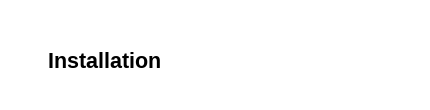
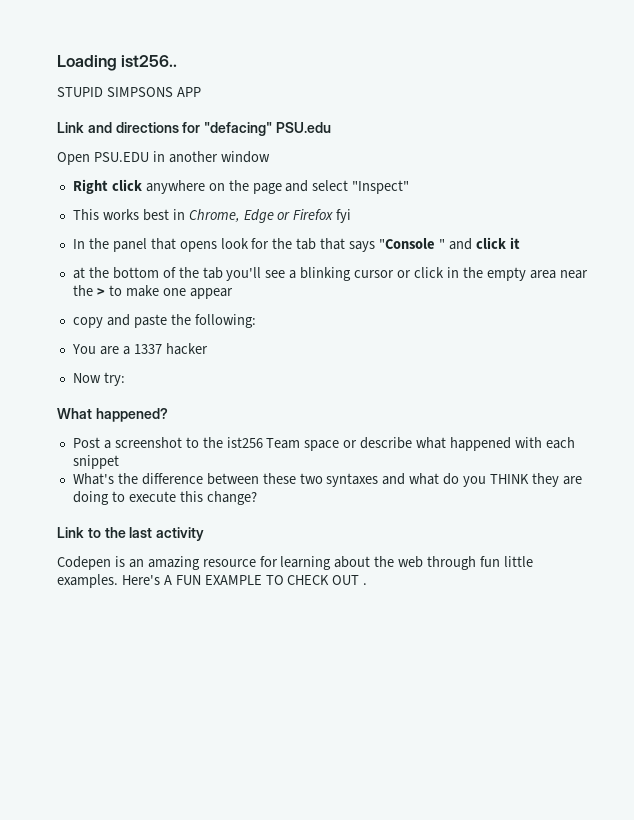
[48,52,161,68] Installation -> [57,55,178,71] [57,87,201,97] [57,122,331,136] [57,151,270,165] [72,179,410,194] [72,209,352,223] [72,237,520,252] [72,267,588,281] [72,285,233,299] [72,314,256,328] [71,343,208,355] [72,372,125,386] [57,408,168,422] [72,437,575,451] [72,455,119,469] [72,473,582,487] [72,491,257,505] [57,527,205,541] [57,556,533,570] [57,574,368,588] Loading ist256.. // STUPID SIMPSONS APP // Link and directions for "defacing" PSU.edu // Open PSU.EDU in another window // Right click anywhere on the page and select "Inspect" // This works best in Chrome, Edge or Firefox fyi // In the panel that opens look for the tab that says "Console " and click it // at the bottom of the tab you'll see a blinking cursor or click in the empty area near the > to make one appear // copy and paste the following: // You are a 1337 hacker // Now try: // What happened? // Post a screenshot to the ist256 Team space or describe what happened with each snippet // What's the difference between these two syntaxes and what do you THINK they are doing to execute this change? // Link to the last activity // Codepen is an amazing resource for learning about the web through fun little examples. Here's A FUN EXAMPLE TO CHECK OUT .

